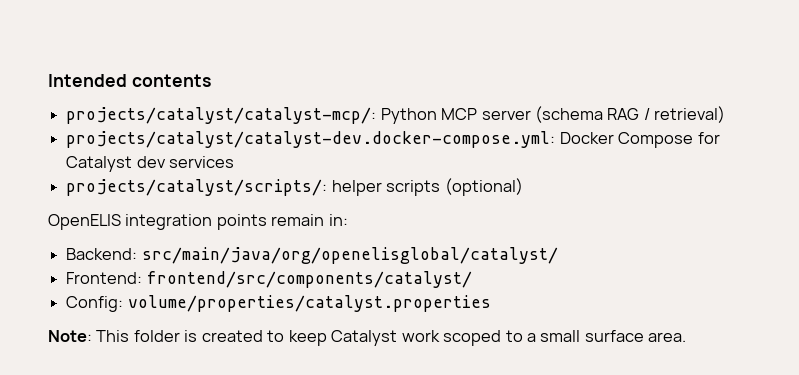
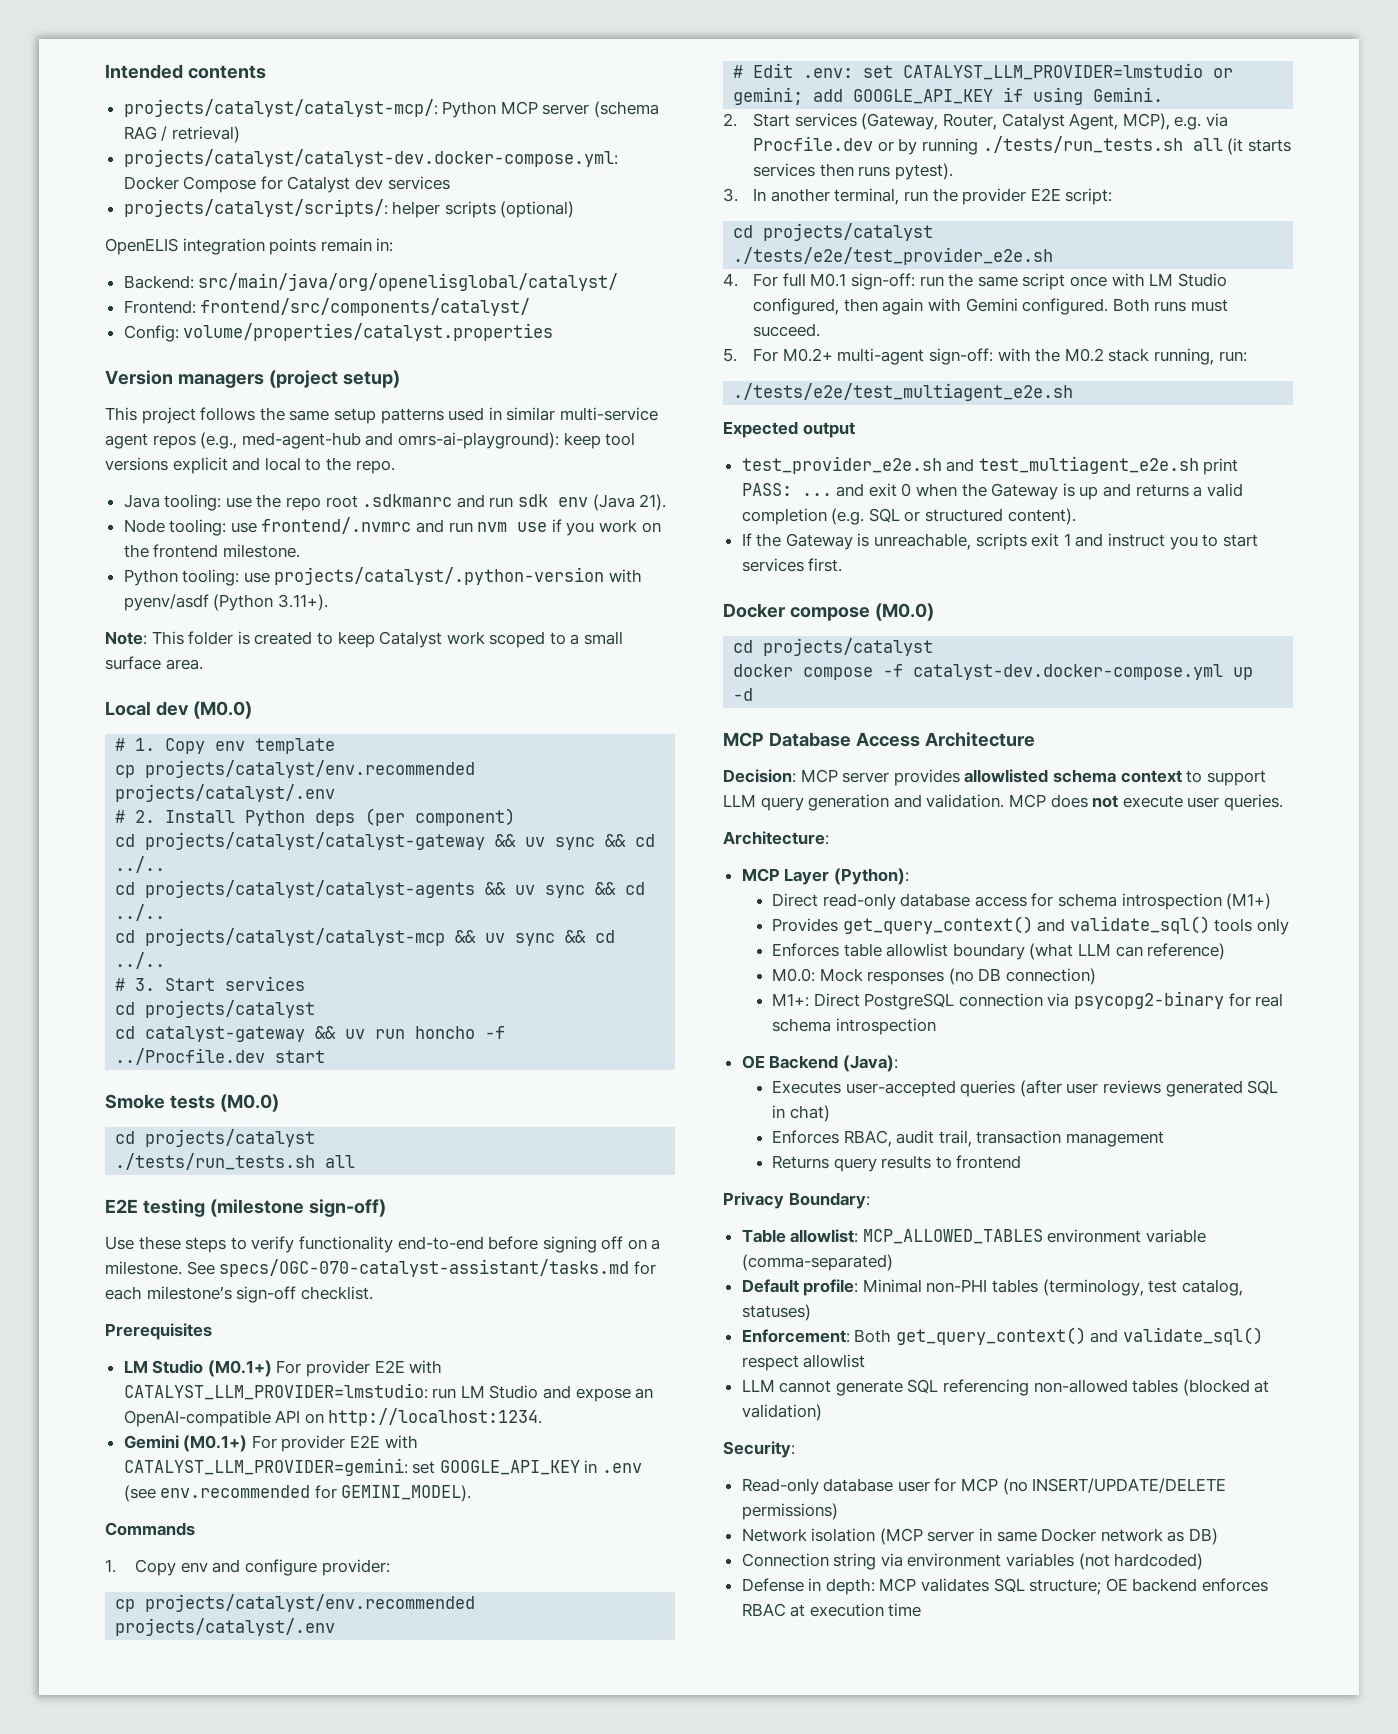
(491, 303) none -> [105,370,400,388] [105,407,658,424] [105,432,636,449] [105,457,395,474] [123,494,667,511] [123,517,661,536] [123,544,300,558] [123,567,643,586] [123,594,328,611] // Version managers (project setup) // This project follows the same setup patterns used in similar multi-service agent repos (e.g., med-agent-hub and omrs-ai-playground): keep tool versions explicit and local to the repo. // Java tooling: use the repo root .sdkmanrc and run sdk env (Java 21). // Node tooling: use frontend/.nvmrc and run nvm use if you work on the frontend milestone. // Python tooling: use projects/catalyst/.python-version with pyenv/asdf (Python 3.11+).
(687, 337) none -> [105,701,252,719] [115,738,336,754] [115,760,476,778] [115,784,336,802] [115,808,516,826] [115,832,656,850] [115,856,166,873] [115,880,646,898] [115,904,166,921] [115,928,616,946] [115,952,166,969] [115,976,306,991] [115,1000,316,1018] [115,1026,506,1042] [115,1048,326,1065] [105,1094,279,1112] [115,1129,316,1147] [115,1153,356,1170] [105,1199,386,1217] [105,1236,661,1253] [105,1259,656,1277] [105,1286,373,1303] [105,1323,212,1340] [123,1360,443,1377] [123,1383,654,1402] [123,1408,543,1427] [123,1435,418,1452] [123,1458,643,1476] [123,1485,472,1502] [105,1522,195,1536] [105,1559,390,1576] [115,1594,476,1612] [115,1618,336,1636] [733,63,1234,80] [733,87,1164,105] [723,113,1229,130] [753,136,1291,155] [753,163,954,180] [723,188,1113,205] [733,223,934,241] [733,247,1054,265] [723,273,1227,290] [753,298,1229,315] [753,323,821,337] [723,348,1247,365] [733,383,1074,401] [723,421,855,438] [741,456,1239,475] [741,483,1243,500] [741,508,1076,525] [741,533,1258,550] [741,558,843,572] [723,603,934,621] [733,638,934,656] [733,664,1254,680] [733,688,754,701] [723,732,1035,747] [723,769,1266,786] [723,794,1283,811] [723,831,829,845] [741,868,909,885] [771,893,1272,910] [771,916,1289,935] [771,943,1226,960] [771,968,1096,985] [771,991,1284,1010] [771,1018,936,1035] [741,1055,898,1072] [771,1080,1279,1097] [771,1105,830,1122] [771,1130,1164,1147] [771,1155,1022,1172] [723,1192,870,1209] [741,1229,1207,1244] [741,1254,893,1271] [741,1279,1243,1296] [741,1304,811,1321] [741,1327,1264,1345] [741,1354,866,1371] [741,1379,1270,1396] [741,1404,822,1421] [723,1441,795,1458] [741,1478,1227,1495] [741,1503,838,1520] [741,1528,1219,1545] [741,1553,1204,1570] [741,1578,1269,1595] [741,1603,922,1617] // Local dev (M0.0) // # 1. Copy env template // cp projects/catalyst/env.recommended projects/catalyst/.env // # 2. Install Python deps (per component) // cd projects/catalyst/catalyst-gateway && uv sync && cd ../.. // cd projects/catalyst/catalyst-agents && uv sync && cd ../.. // cd projects/catalyst/catalyst-mcp && uv sync && cd ../.. // # 3. Start services // cd projects/catalyst // cd catalyst-gateway && uv run honcho -f ../Procfile.dev start // Smoke tests (M0.0) // cd projects/catalyst // ./tests/run_tests.sh all // E2E testing (milestone sign-off) // Use these steps to verify functionality end-to-end before signing off on a milestone. See specs/OGC-070-catalyst-assistant/tasks.md for each milestone’s sign-off checklist. // Prerequisites // LM Studio (M0.1+) For provider E2E with CATALYST_LLM_PROVIDER=lmstudio: run LM Studio and expose an OpenAI-compatible API on http://localhost:1234. // Gemini (M0.1+) For provider E2E with CATALYST_LLM_PROVIDER=gemini: set GOOGLE_API_KEY in .env (see env.recommended for GEMINI_MODEL). // Commands // 1. Copy env and configure provider: // cp projects/catalyst/env.recommended projects/catalyst/.env // # Edit .env: set CATALYST_LLM_PROVIDER=lmstudio or gemini; add GOOGLE_API_KEY if using Gemini. // 2. Start services (Gateway, Router, Catalyst Agent, MCP), e.g. via Procfile.dev or by running ./tests/run_tests.sh all (it starts services then runs pytest). // 3. In another terminal, run the provider E2E script: // cd projects/catalyst // ./tests/e2e/test_provider_e2e.sh // 4. For full M0.1 sign-off: run the same script once with LM Studio configured, then again with Gemini configured. Both runs must succeed. // 5. For M0.2+ multi-agent sign-off: with the M0.2 stack running, run: // ./tests/e2e/test_multiagent_e2e.sh // Expected output // test_provider_e2e.sh and test_multiagent_e2e.sh print PASS: ... and exit 0 when the Gateway is up and returns a valid completion (e.g. SQL or structured content). // If the Gateway is unreachable, scripts exit 1 and instruct you to start services first. // Docker compose (M0.0) // cd projects/catalyst // docker compose -f catalyst-dev.docker-compose.yml up -d // MCP Database Access Architecture // Decision: MCP server provides allowlisted schema context to support LLM query generation and validation. MCP does not execute user queries. // Architecture: // MCP Layer (Python): // Direct read-only database access for schema introspection (M1+) // Provides get_query_context() and validate_sql() tools only // Enforces table allowlist boundary (what LLM can reference) // M0.0: Mock responses (no DB connection) // M1+: Direct PostgreSQL connection via psycopg2-binary for real schema introspection // OE Backend (Java): // Executes user-accepted queries (after user reviews generated SQL in chat) // Enforces RBAC, audit trail, transaction management // Returns query results to frontend // Privacy Boundary: // Table allowlist: MCP_ALLOWED_TABLES environment variable (comma-separated) // Default profile: Minimal non-PHI tables (terminology, test catalog, statuses) // Enforcement: Both get_query_context() and validate_sql() respect allowlist // LLM cannot generate SQL referencing non-allowed tables (blocked at validation) // Security: // Read-only database user for MCP (no INSERT/UPDATE/DELETE permissions) // Network isolation (MCP server in same Docker network as DB) // Connection string via environment variables (not hardcoded) // Defense in depth: MCP validates SQL structure; OE backend enforces RBAC at execution time

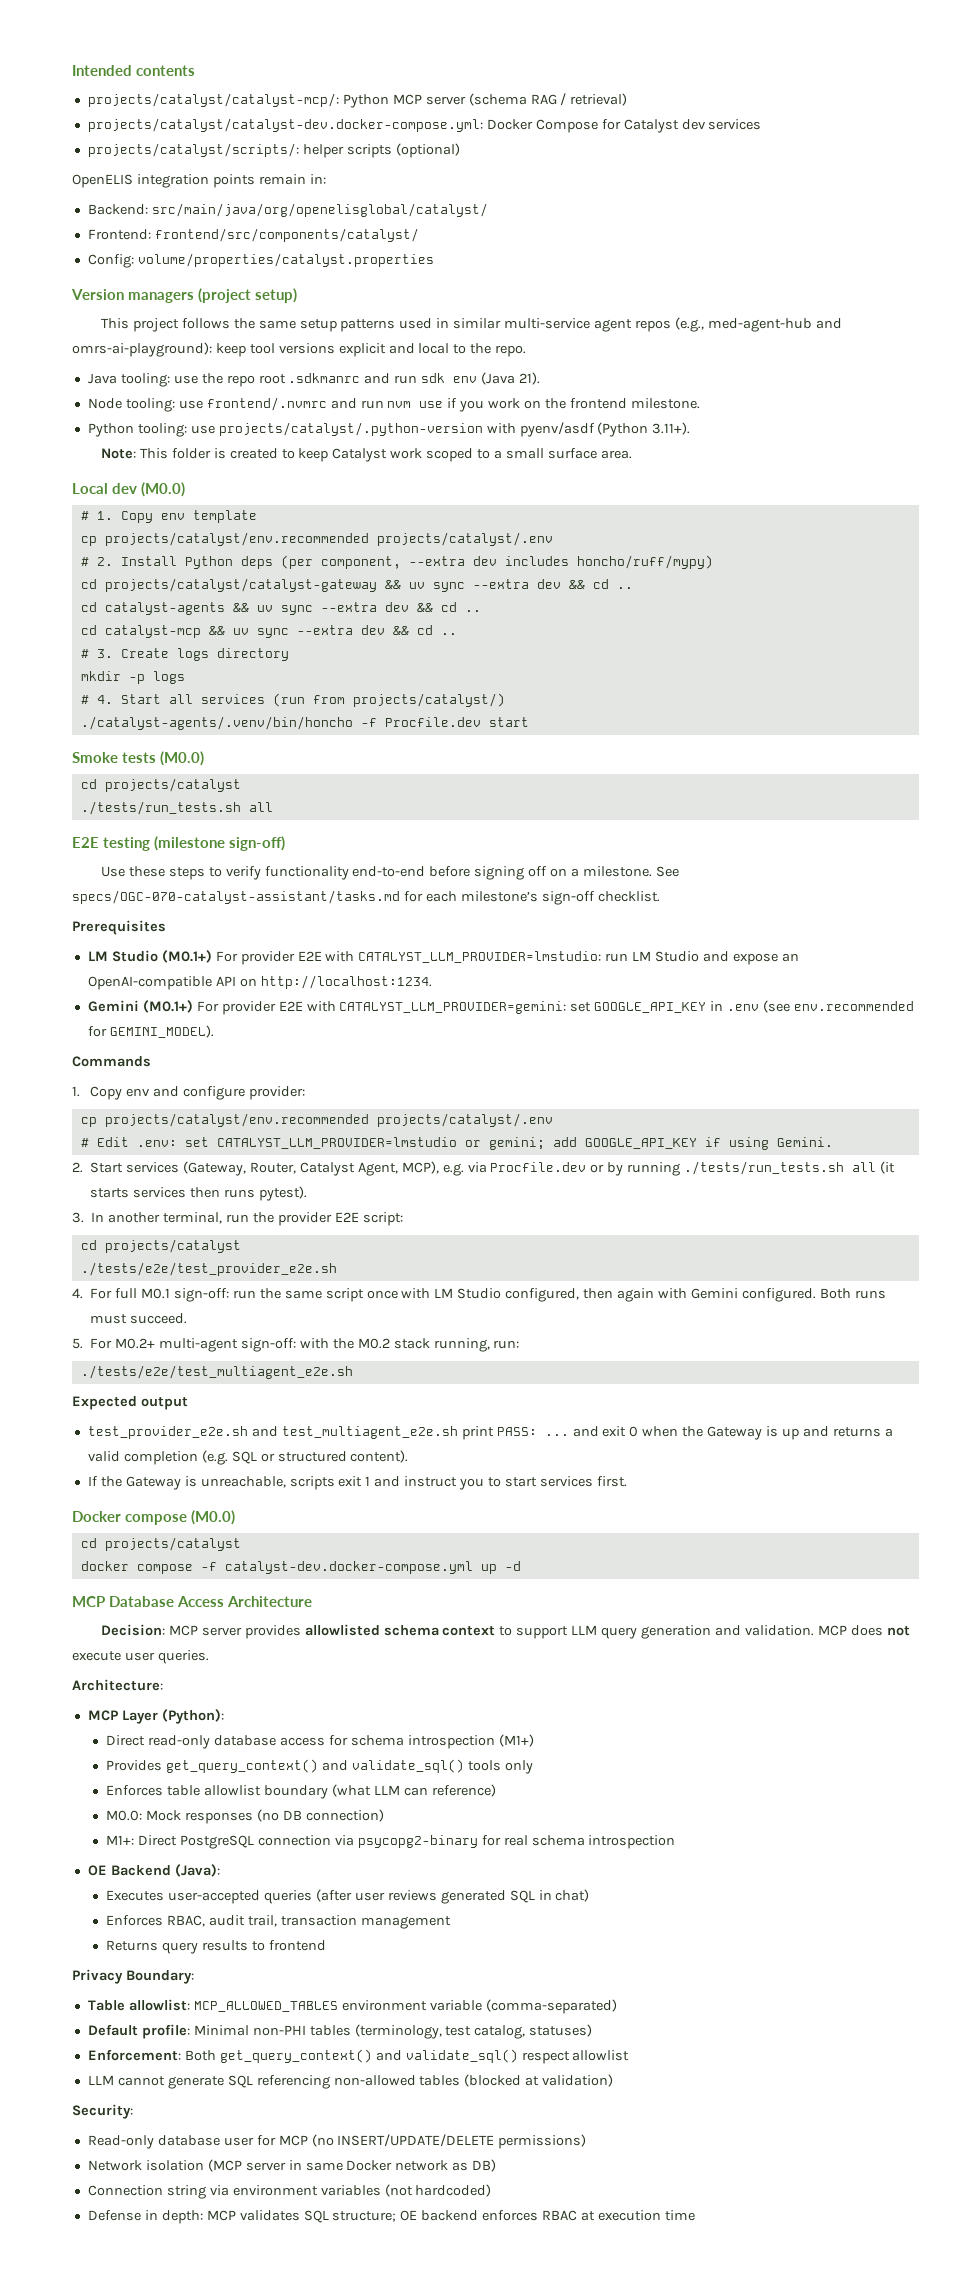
[415,808,516,826] component) -> [320,555,713,569] component, --extra dev includes honcho/ruff/mypy)
[605,834,656,847] [115,856,166,873] [115,880,646,898] [115,904,166,921] [115,928,616,946] [115,952,166,969] && cd ../.. // cd projects/catalyst/catalyst-agents && uv sync && cd ../.. // cd projects/catalyst/catalyst-mcp && uv sync && cd ../.. -> [472,579,633,589] [80,602,481,615] [80,625,457,638] --extra dev && cd .. // cd catalyst-agents && uv sync --extra dev && cd .. // cd catalyst-mcp && uv sync --extra dev && cd ..
[165,976,306,991] [115,1000,316,1018] [115,1026,506,1042] [115,1048,266,1065] Start services // cd projects/catalyst // cd catalyst-gateway && uv run honcho -f ../Procfile.dev -> [120,648,289,661] [80,671,185,684] [80,693,505,707] [80,716,481,730] Create logs directory // mkdir -p logs // # 4. Start all services (run from projects/catalyst/) // ./catalyst-agents/.venv/bin/honcho -f Procfile.dev

